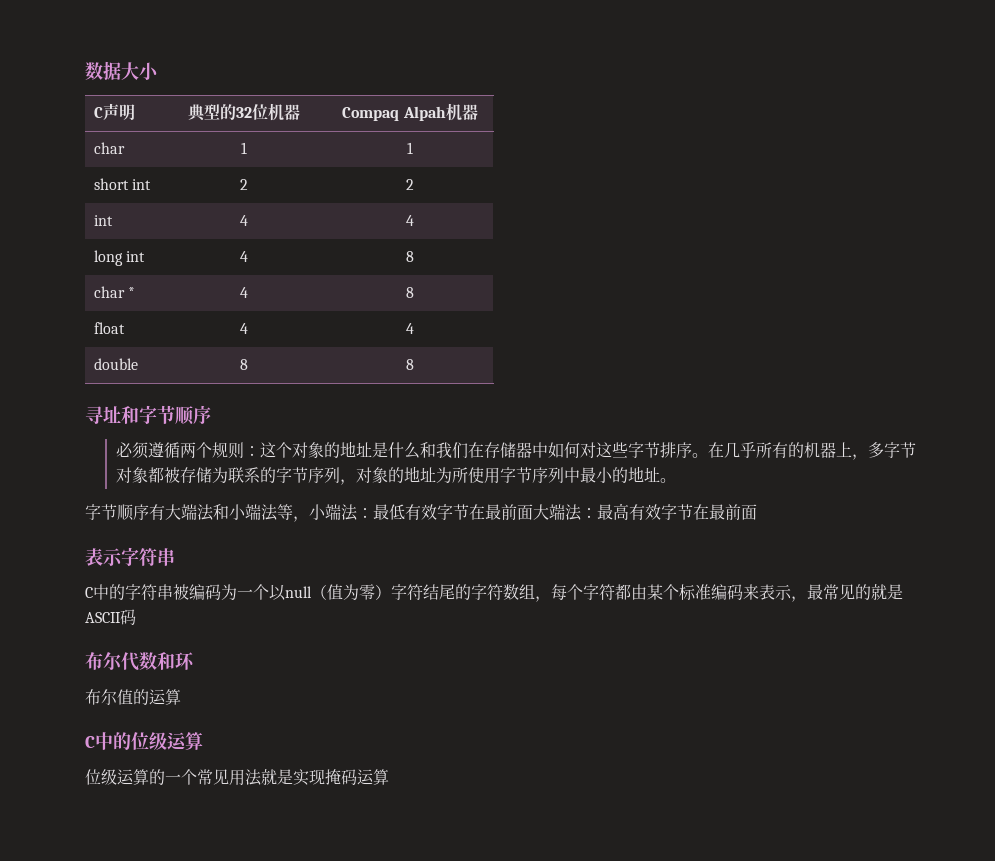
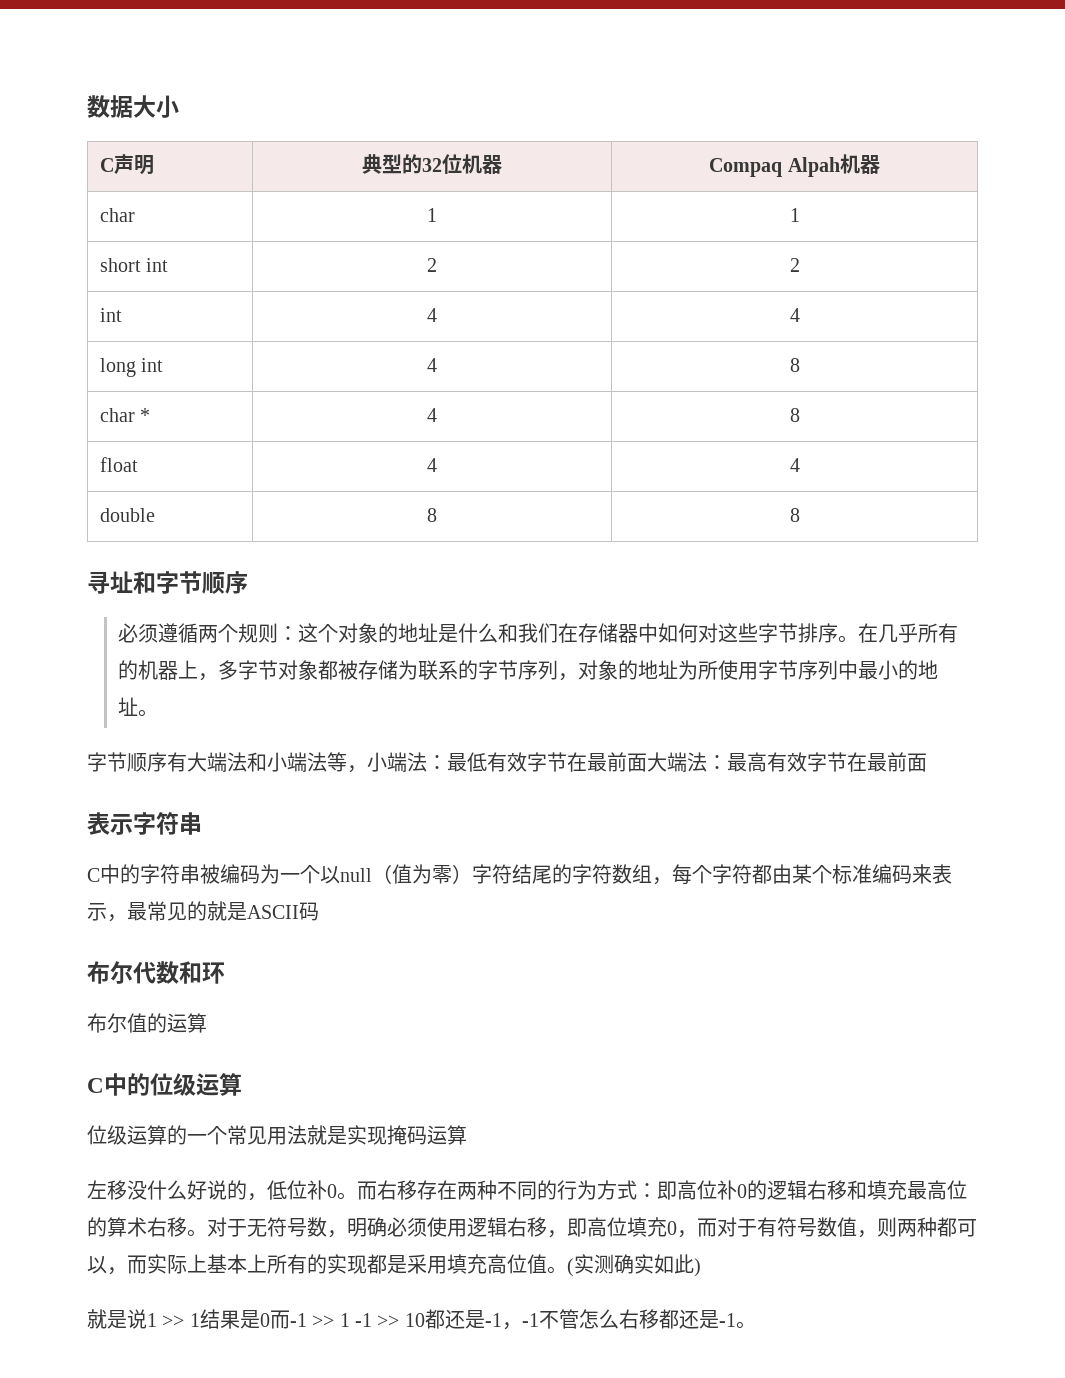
(389, 777) none -> [87,1180,967,1201] [87,1217,977,1238] [87,1254,701,1277] [87,1309,756,1330] // 左移没什么好说的，低位补0。而右移存在两种不同的行为方式：即高位补0的逻辑右移和填充最高位的算术右移。对于无符号数，明确必须使用逻辑右移，即高位填充0，而对于有符号数值，则两种都可以，而实际上基本上所有的实现都是采用填充高位值。(实测确实如此) // 就是说1 >> 1结果是0而-1 >> 1 -1 >> 10都还是-1，-1不管怎么右移都还是-1。

